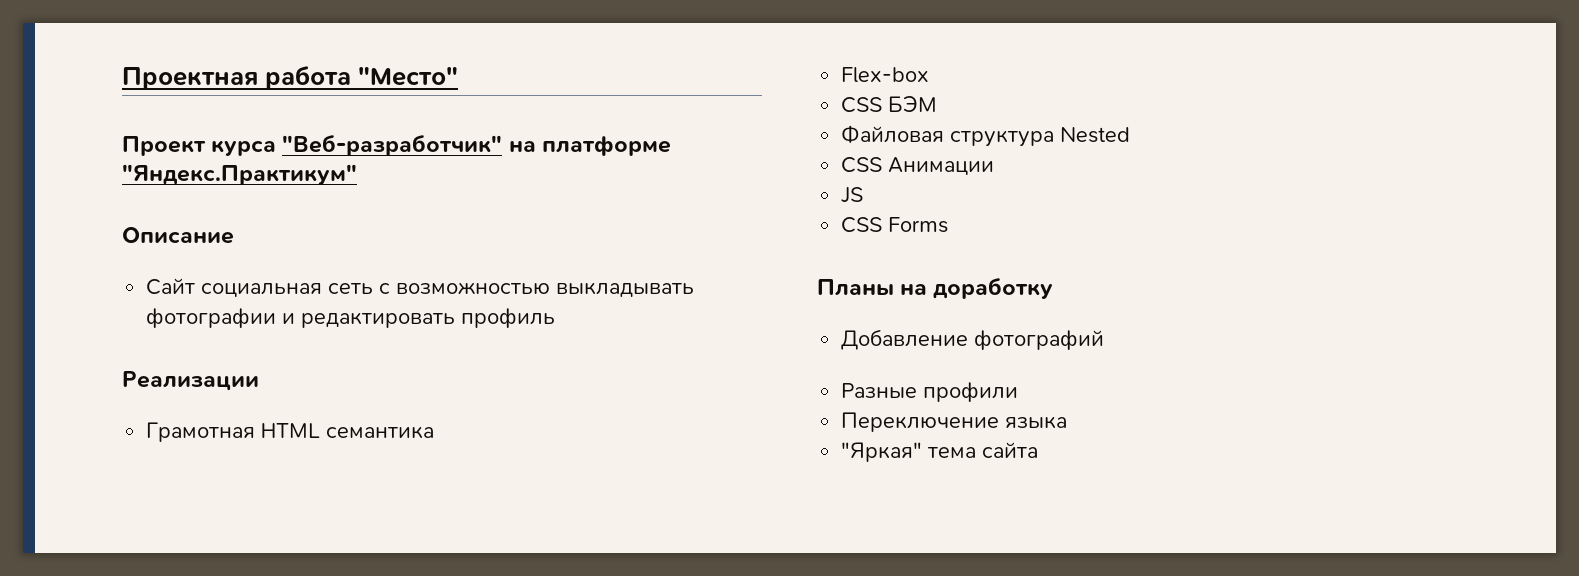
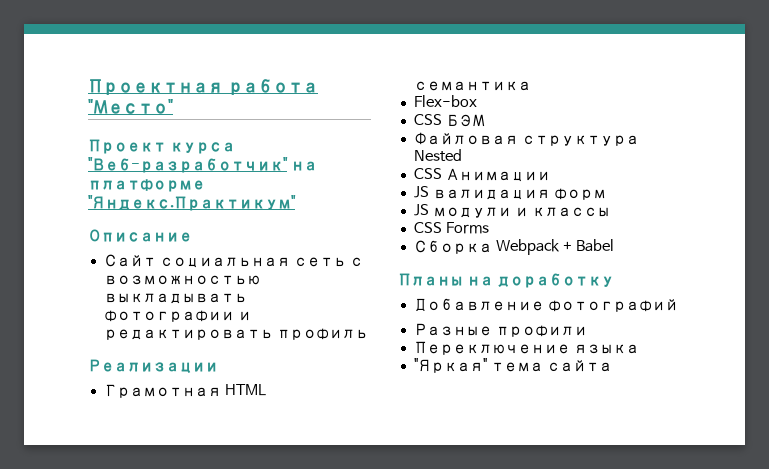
[841,217,949,233] // CSS Forms -> [432,188,606,200] [413,204,610,218] [413,222,489,234] [413,239,614,255] валидация форм // JS модули и классы // CSS Forms // Сборка Webpack + Babel

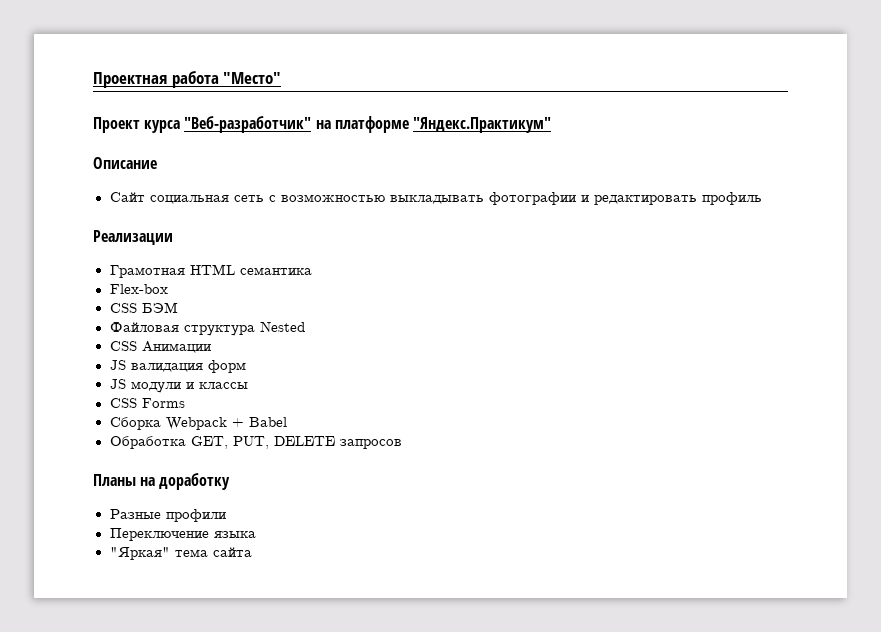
(614, 245) none -> [109,436,402,449] // Обработка GET, PUT, DELETE запросов
[413,298,678,312] // Добавление фотографий -> (231, 481) none

